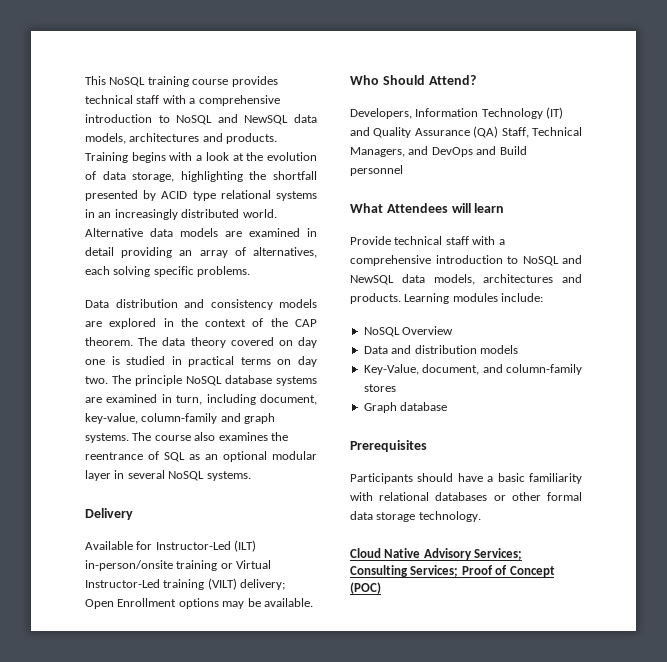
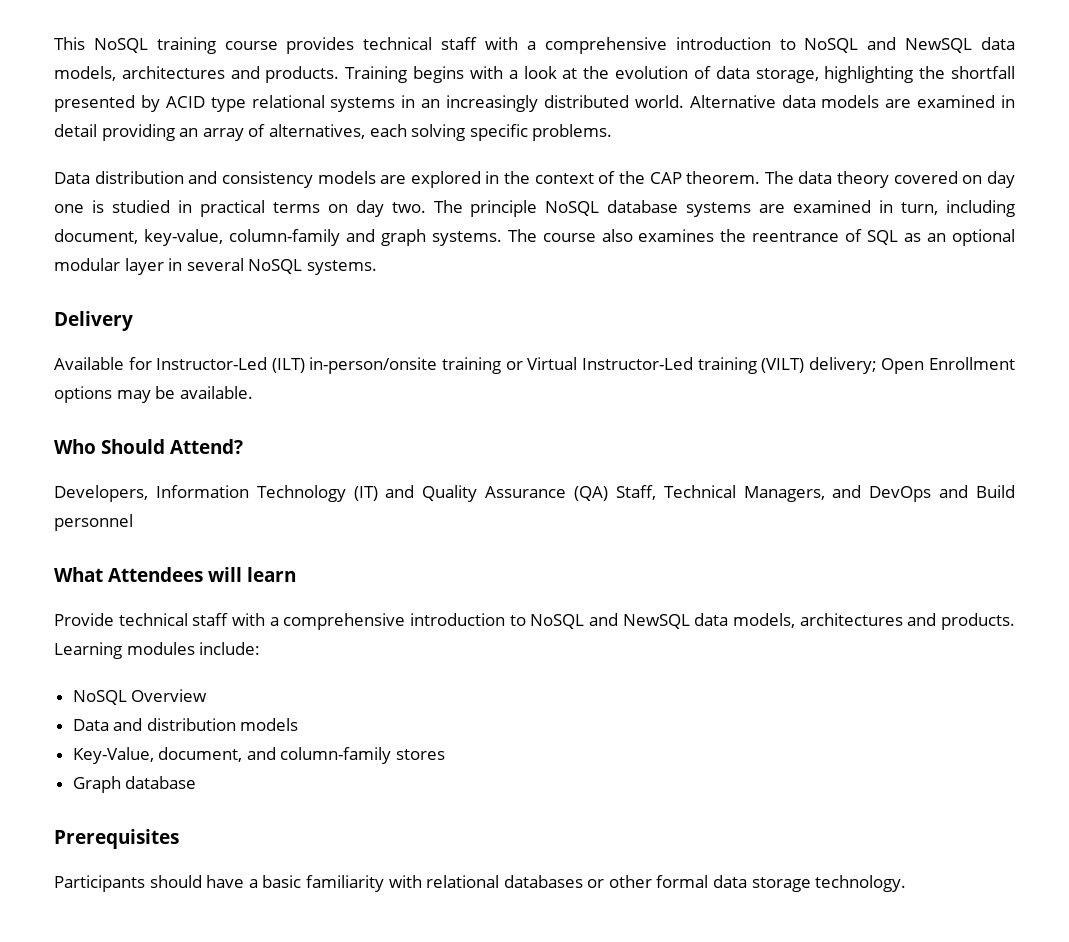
[350,548,523,560] [350,565,555,577] [350,582,381,594] // Cloud Native Advisory Services; Consulting Services; Proof of Concept (POC) -> (907, 883) none

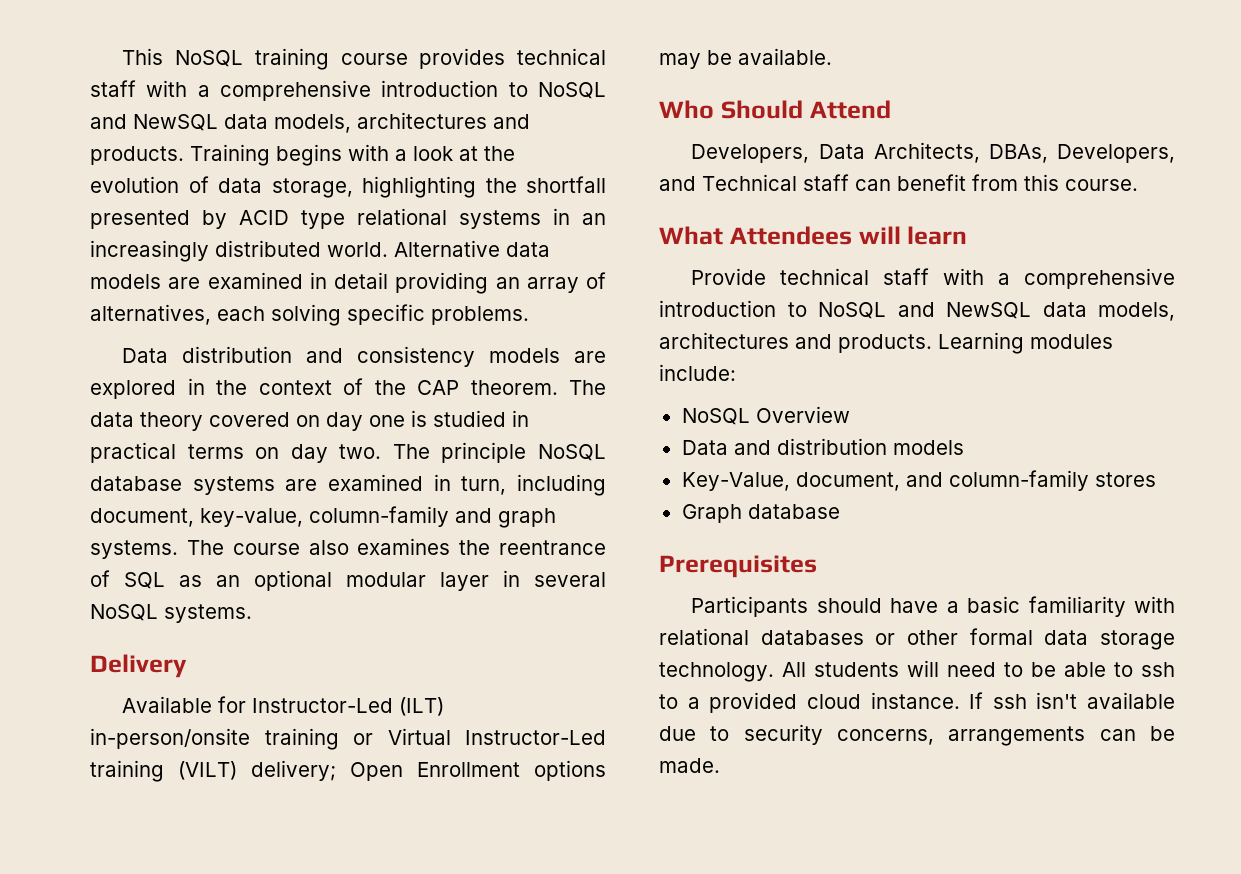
[170,439,244,454] [54,485,1015,502] [54,514,133,531] Attend? // Developers, Information Technology (IT) and Quality Assurance (QA) Staff, Technical Managers, and DevOps and Build personnel -> [809,100,891,119] [691,142,1175,163] [659,174,1138,191] Attend // Developers, Data Architects, DBAs, Developers, and Technical staff can benefit from this course.
(907, 883) none -> [782,660,1175,677] [659,692,1175,713] [659,724,1175,746] [659,758,720,773] All students will need to be able to ssh to a provided cloud instance. If ssh isn't available due to security concerns, arrangements can be made.

